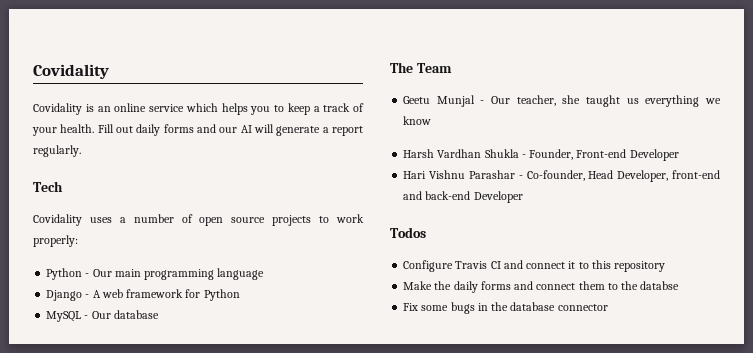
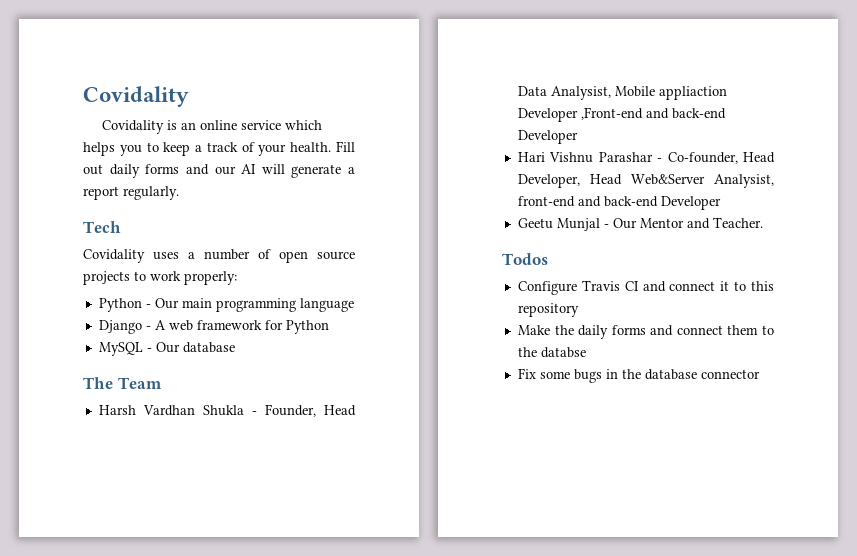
[403,95,721,107] [403,116,432,125] // Geetu Munjal - Our teacher, she taught us everything we know -> (162, 383) none
[576,149,627,158] Front-end -> [324,405,356,416] [517,86,727,100] [517,107,726,122] Head Data Analysist, Mobile appliaction Developer ,Front-end and back-end
(669, 176) none -> [589,174,774,188] Head Web&Server Analysist,
(523, 197) none -> [517,217,763,231] // Geetu Munjal - Our Mentor and Teacher.

